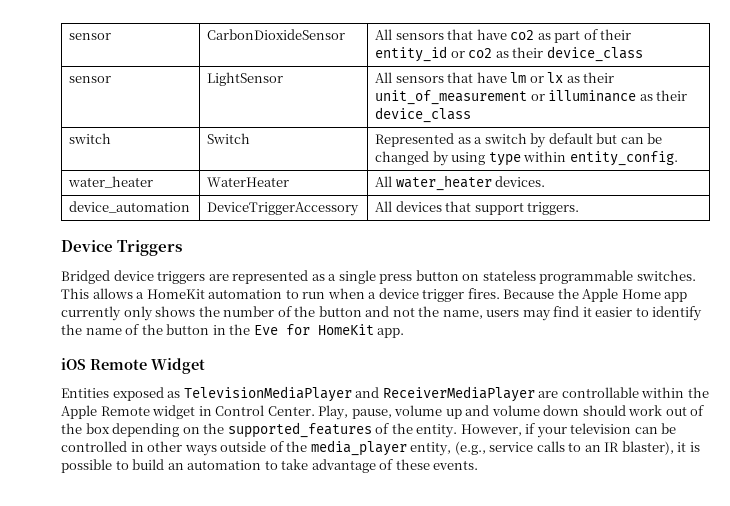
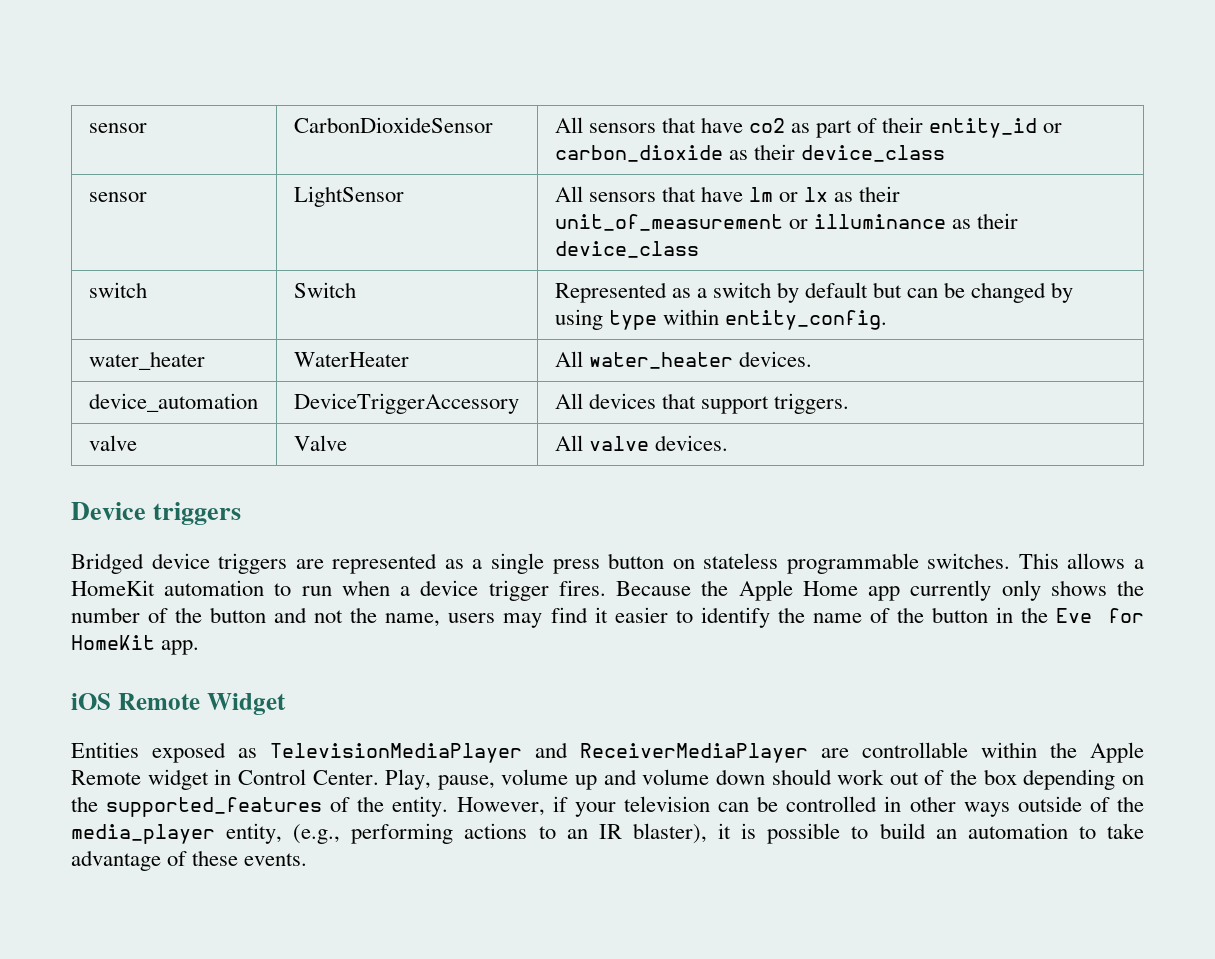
[468,48,493,58] co2 -> [554,145,723,162] carbon_dioxide
(580, 208) none -> [88,435,137,451] [293,435,347,451] [554,435,728,451] // valve | Valve | All valve devices.
[117,240,183,256] Triggers -> [153,502,242,525] triggers
[489,441,565,452] service calls -> [351,823,528,844] performing actions

